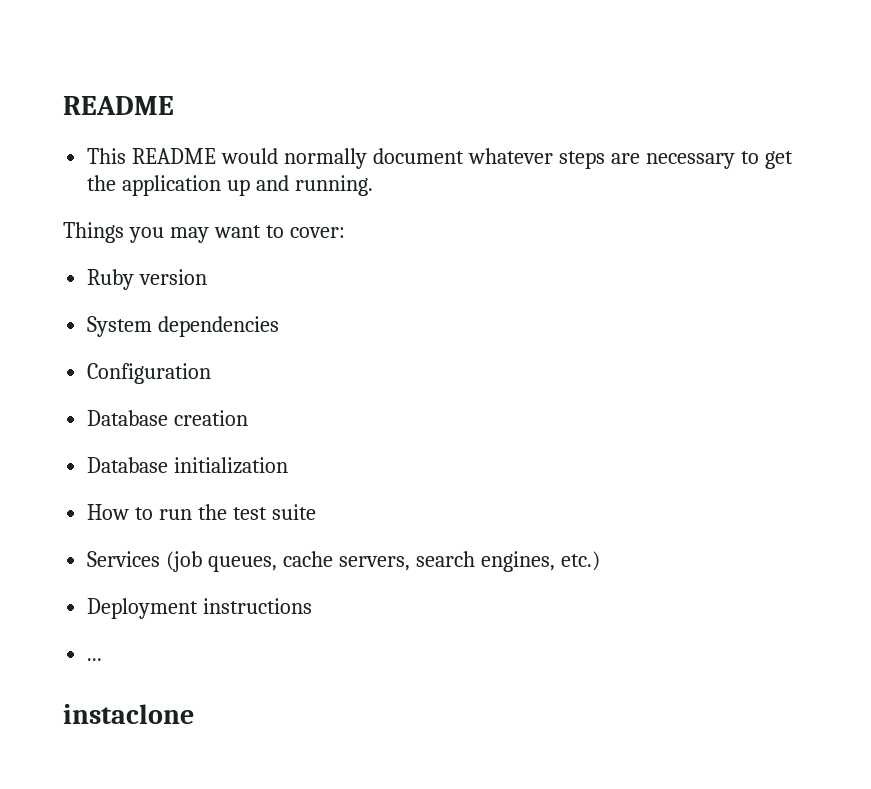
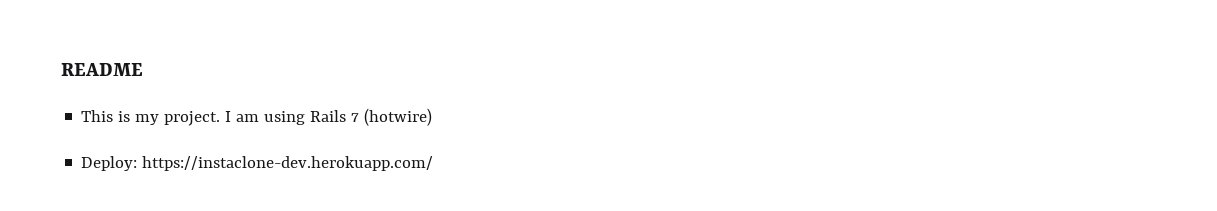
[132,148,793,169] [87,175,373,196] [63,222,345,243] [87,269,208,290] [87,316,280,337] [87,363,212,384] [87,410,249,426] [87,457,289,474] [87,504,316,520] [87,551,600,572] [87,598,313,619] [87,658,103,661] [63,704,194,724] README would normally document whatever steps are necessary to get the application up and running. // Things you may want to cover: // Ruby version // System dependencies // Configuration // Database creation // Database initialization // How to run the test suite // Services (job queues, cache servers, search engines, etc.) // Deployment instructions // ... // instaclone -> [118,108,433,126] [81,156,434,171] is my project. I am using Rails 7 (hotwire) // Deploy: https://instaclone-dev.herokuapp.com/

